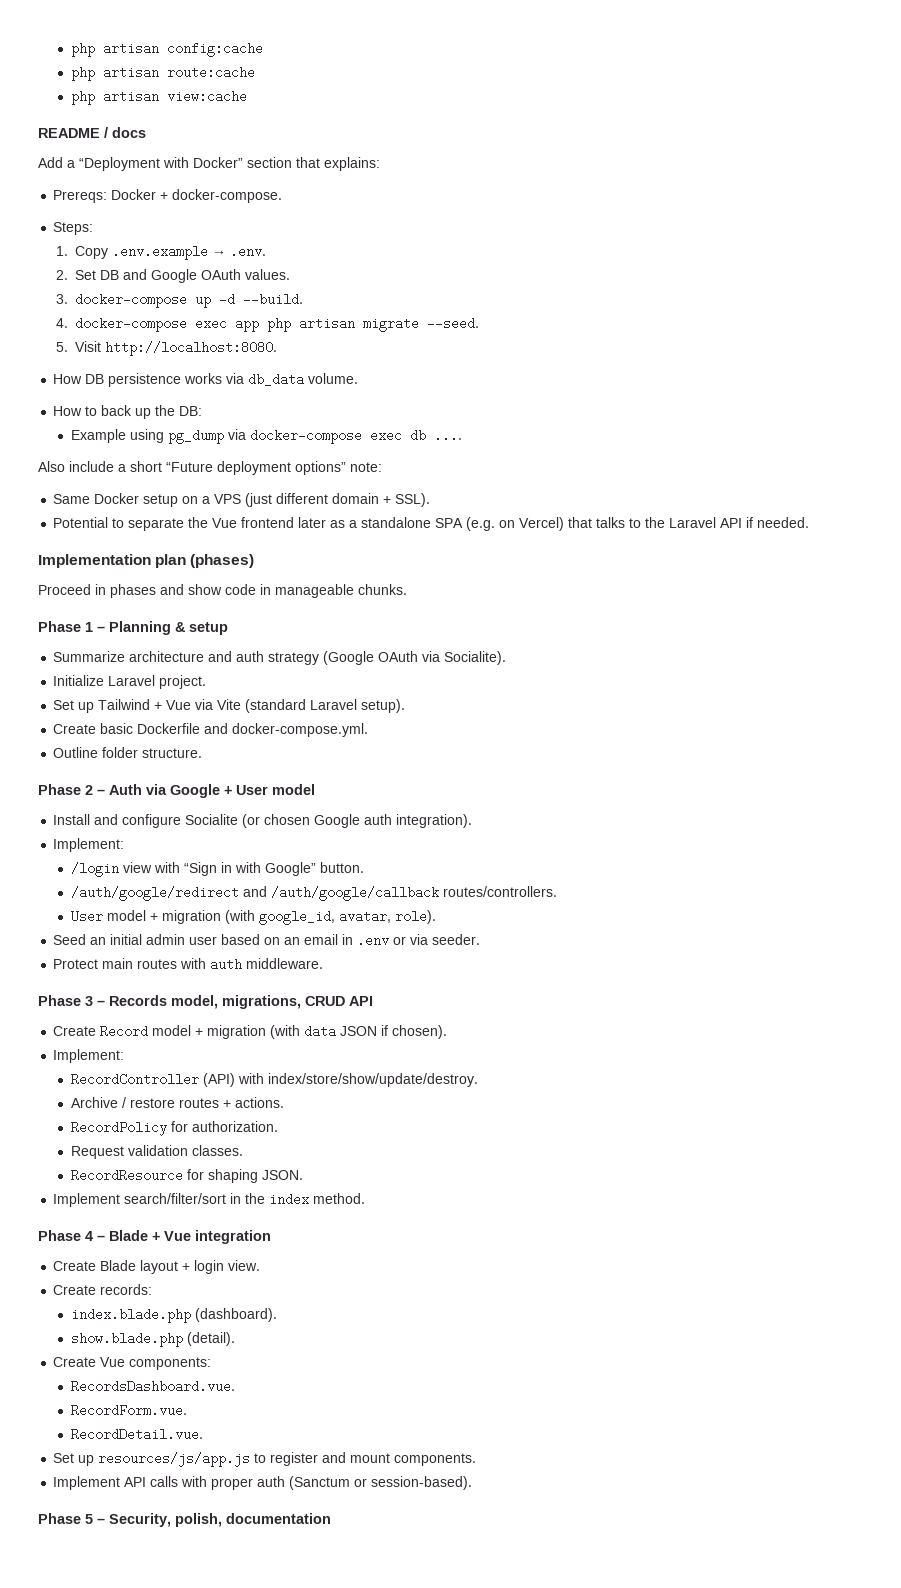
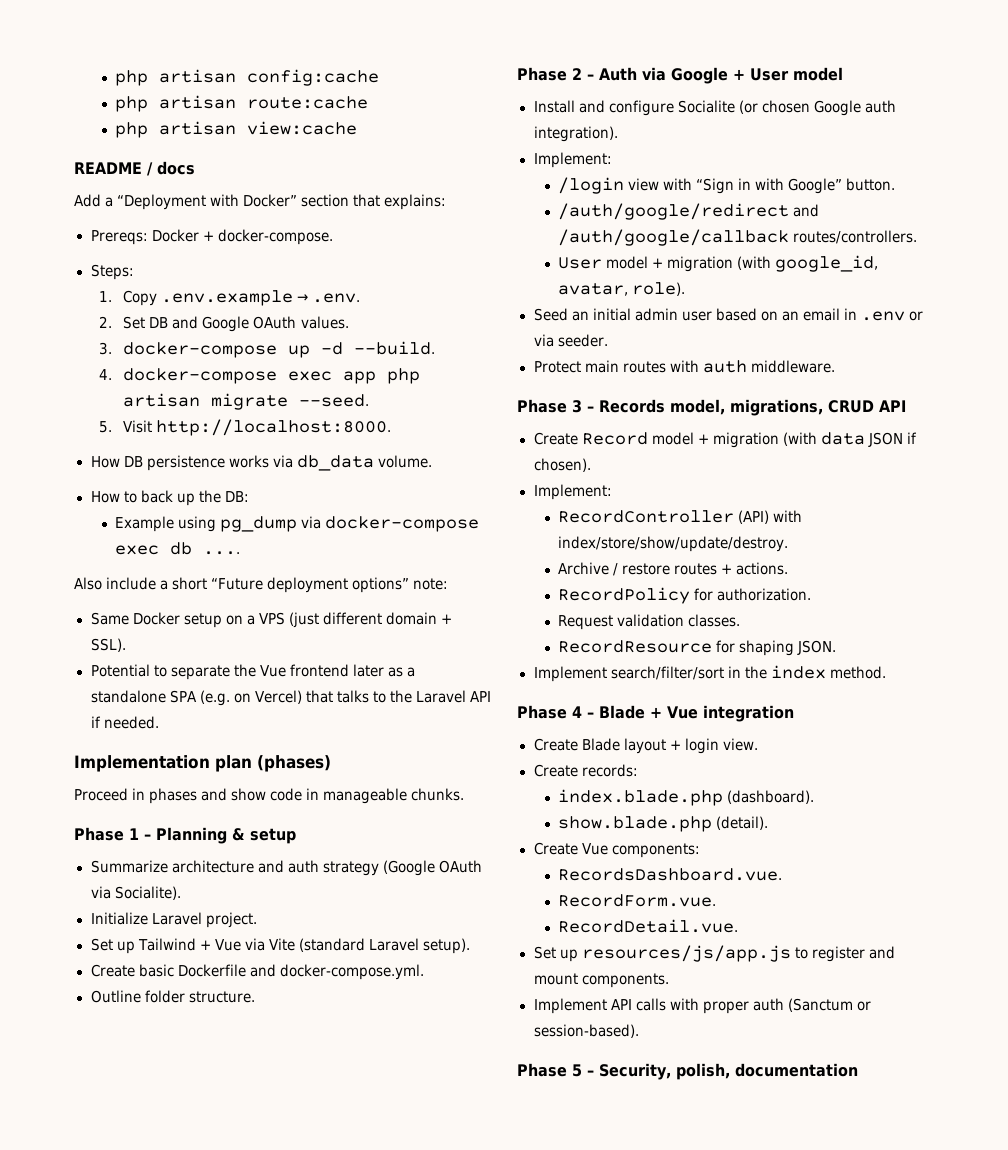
[104,341,277,356] http://localhost:8080. -> [156,419,392,436] http://localhost:8000.

